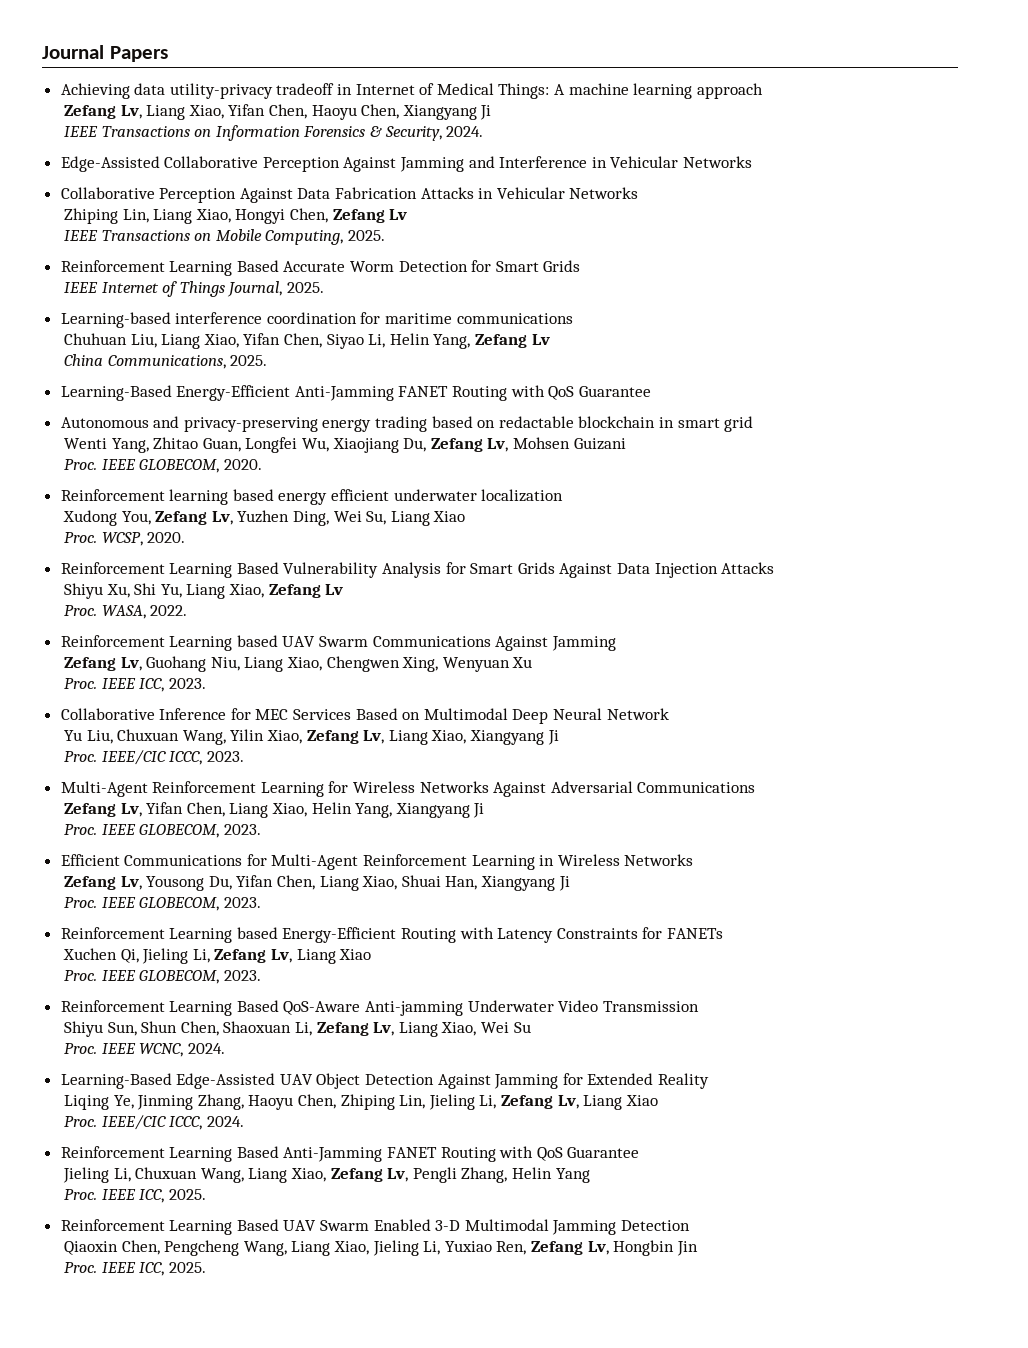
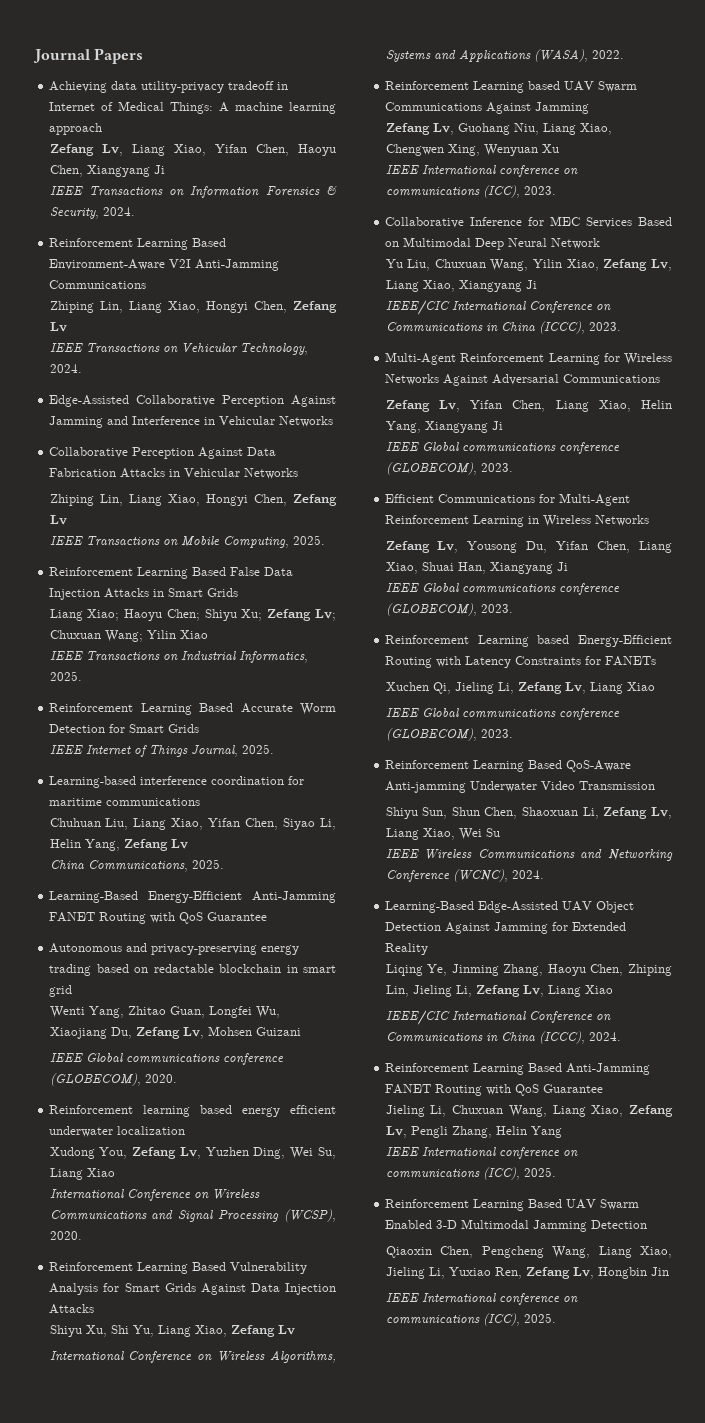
(484, 131) none -> [49,238,227,250] [49,259,280,271] [49,280,147,289] [49,301,337,313] [49,322,67,332] [49,343,308,355] [49,364,82,373] // Reinforcement Learning Based Environment-Aware V2I Anti-Jamming Communications // Zhiping Lin, Liang Xiao, Hongyi Chen, Zefang Lv // IEEE Transactions on Vehicular Technology, 2024.
(385, 235) none -> [49,567,294,579] [49,588,239,600] [49,609,336,621] [49,630,208,642] [49,651,308,663] [49,671,82,681] // Reinforcement Learning Based False Data Injection Attacks in Smart Grids // Liang Xiao; Haoyu Chen; Shiyu Xu; Zefang Lv; Chuxuan Wang; Yilin Xiao // IEEE Transactions on Industrial Informatics, 2025.
[64,459,220,473] Proc. IEEE GLOBECOM, -> [49,1053,284,1065] [49,1073,141,1086] IEEE Global communications conference (GLOBECOM),
[64,532,143,546] Proc. WCSP, -> [49,1189,260,1201] [49,1209,336,1222] International Conference on Wireless Communications and Signal Processing (WCSP),
[64,605,146,619] Proc. WASA, -> [49,1350,336,1363] [385,49,588,62] International Conference on Wireless Algorithms, Systems and Applications (WASA),
[64,678,165,692] Proc. IEEE ICC, -> [385,165,578,177] [385,185,520,198] IEEE International conference on communications (ICC),
[64,750,203,765] Proc. IEEE/CIC ICCC, -> [385,300,611,315] [385,321,585,334] IEEE/CIC International Conference on Communications in China (ICCC),
[64,824,220,838] Proc. IEEE GLOBECOM, -> [385,442,620,454] [385,462,477,475] IEEE Global communications conference (GLOBECOM),
[64,897,220,911] Proc. IEEE GLOBECOM, -> [385,583,620,595] [385,603,477,616] IEEE Global communications conference (GLOBECOM),
[64,970,220,984] Proc. IEEE GLOBECOM, -> [385,708,620,720] [385,728,477,741] IEEE Global communications conference (GLOBECOM),
[64,1043,184,1057] Proc. IEEE WCNC, -> [385,849,673,861] [385,869,508,882] IEEE Wireless Communications and Networking Conference (WCNC),
[64,1115,203,1130] Proc. IEEE/CIC ICCC, -> [385,1010,611,1025] [385,1031,585,1044] IEEE/CIC International Conference on Communications in China (ICCC),
[64,1189,165,1203] Proc. IEEE ICC, -> [385,1147,578,1159] [385,1167,520,1180] IEEE International conference on communications (ICC),
[64,1262,165,1276] Proc. IEEE ICC, -> [385,1293,578,1305] [385,1313,520,1326] IEEE International conference on communications (ICC),

